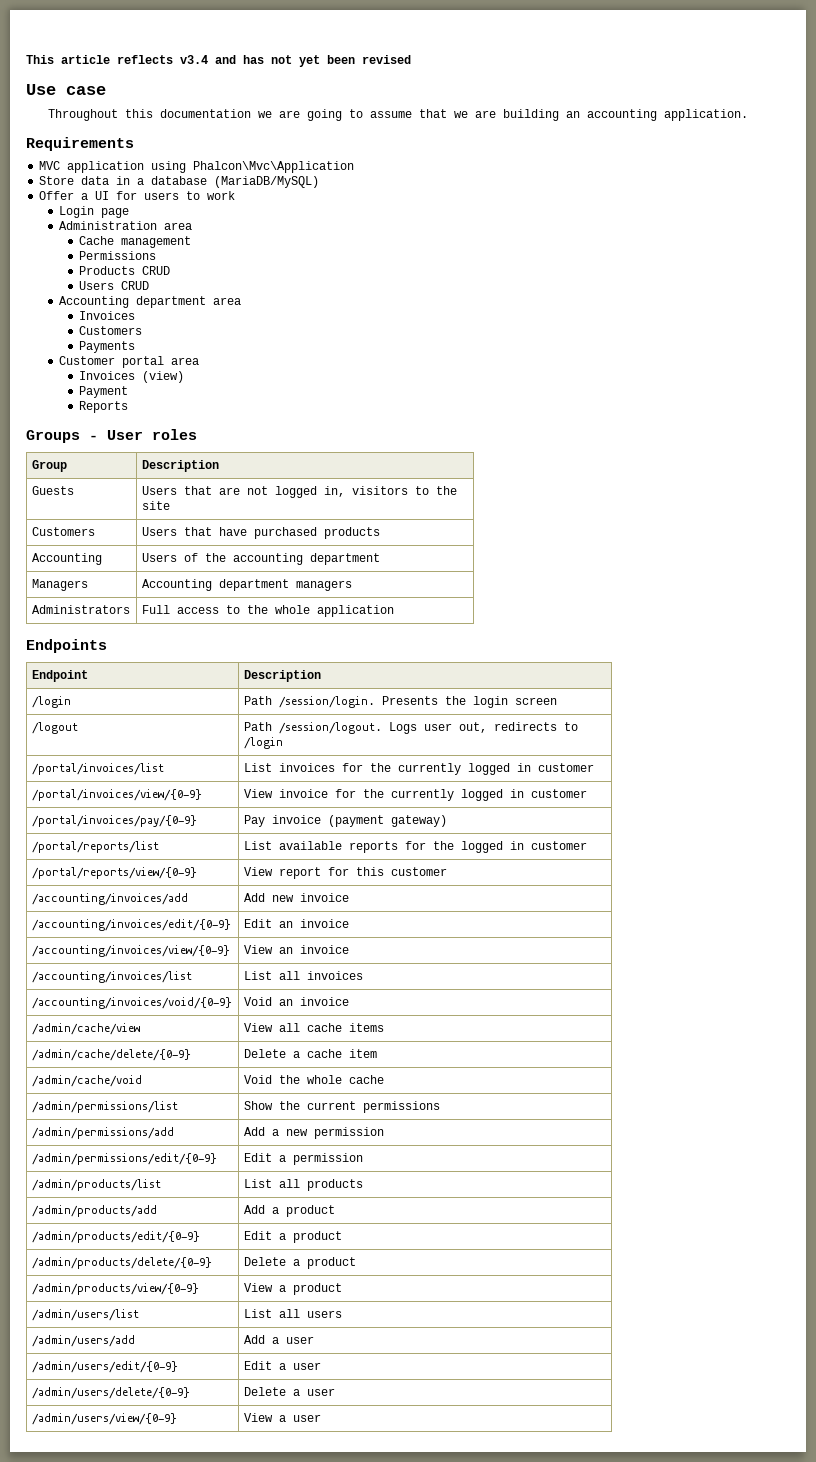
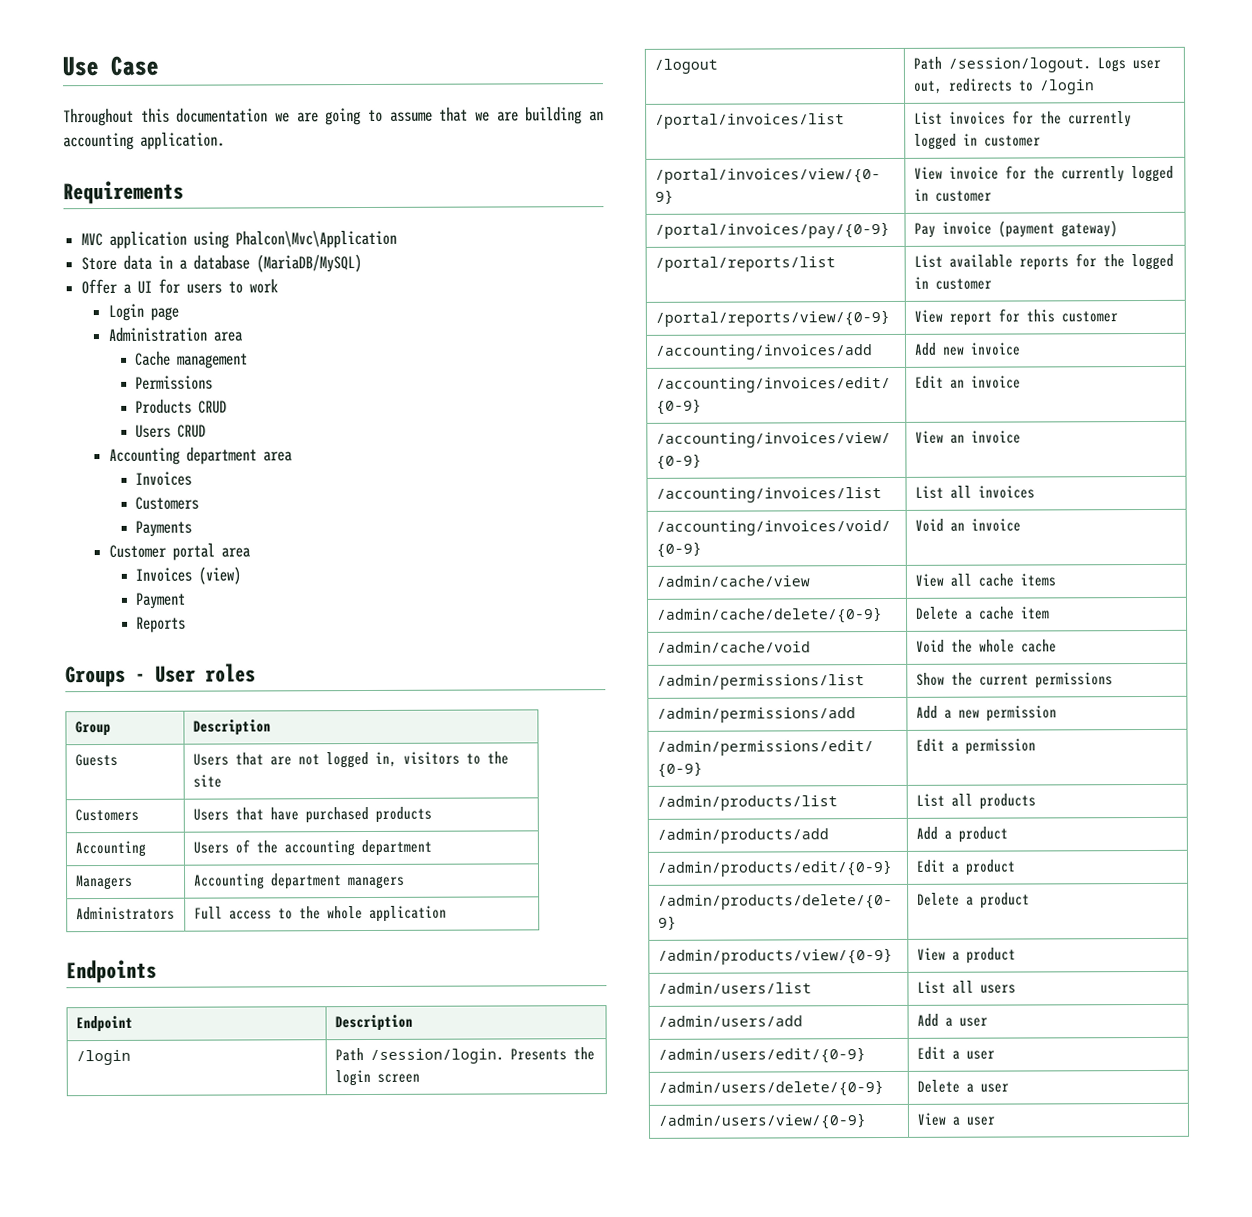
[26,55,411,67] [26,84,106,95] This article reflects v3.4 and has not yet been revised // Use case -> [62,55,159,77] Use Case

